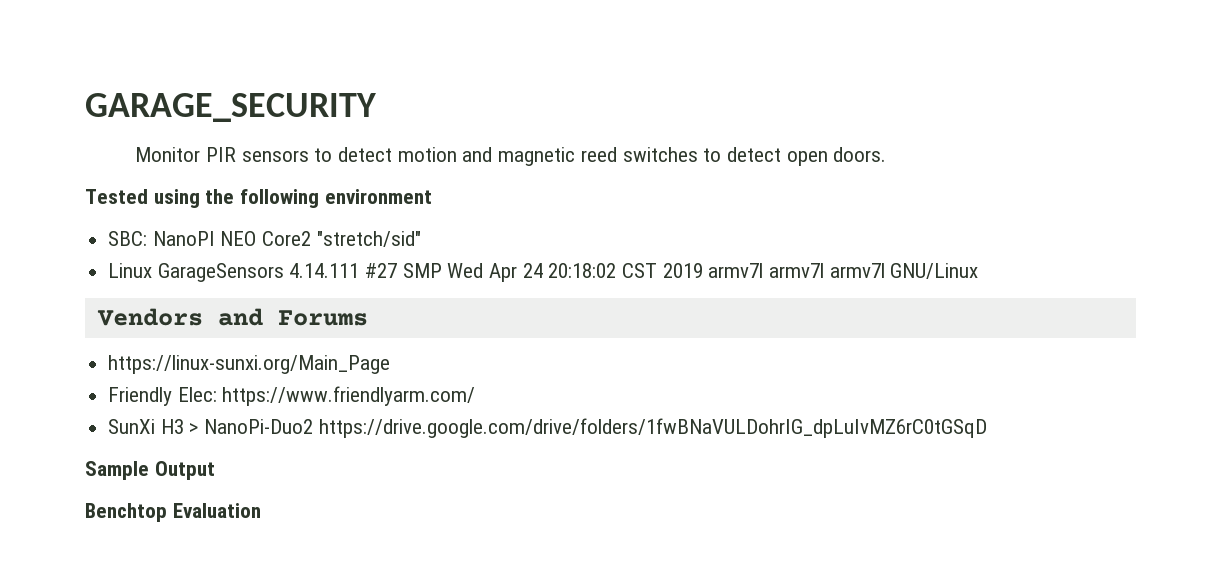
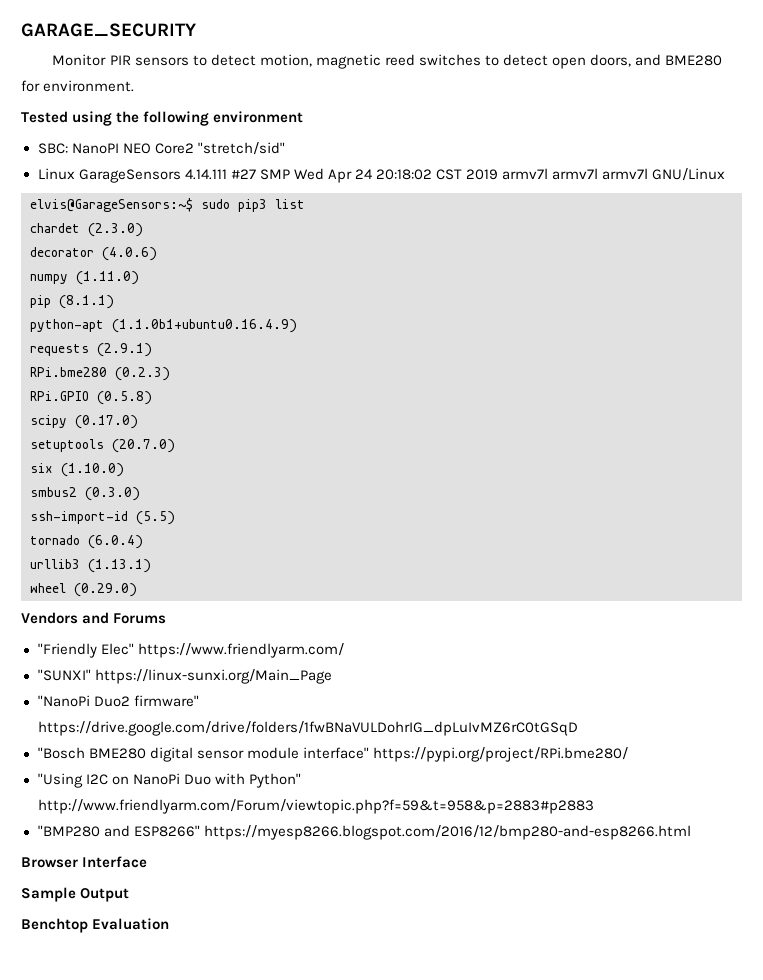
[397,147,493,162] motion and -> [259,54,312,67] motion,
[833,147,887,162] doors. -> [590,54,723,67] [21,80,135,92] doors, and BME280 for environment.
[96,308,368,326] [108,355,391,374] [108,386,476,406] [108,418,987,438] Vendors and Forums // https://linux-sunxi.org/Main_Page // Friendly Elec: https://www.friendlyarm.com/ // SunXi H3 > NanoPi-Duo2 https://drive.google.com/drive/folders/1fwBNaVULDohrIG_dpLuIvMZ6rC0tGSqD -> [30,198,305,212] [30,223,143,237] [30,247,157,261] [30,271,139,285] [30,295,114,309] [30,319,297,333] [30,343,152,357] [30,367,170,381] [30,391,152,405] [30,415,138,429] [30,439,175,453] [30,463,124,477] [30,487,140,501] [30,511,175,525] [30,535,143,549] [30,559,151,573] [30,583,137,597] [21,612,167,624] [37,643,344,658] [37,669,332,684] [37,695,199,707] [37,721,578,736] [37,747,628,762] [37,773,301,788] [37,799,594,814] [37,825,691,840] [21,856,148,868] elvis@GarageSensors:~$ sudo pip3 list // chardet (2.3.0) // decorator (4.0.6) // numpy (1.11.0) // pip (8.1.1) // python-apt (1.1.0b1+ubuntu0.16.4.9) // requests (2.9.1) // RPi.bme280 (0.2.3) // RPi.GPIO (0.5.8) // scipy (0.17.0) // setuptools (20.7.0) // six (1.10.0) // smbus2 (0.3.0) // ssh-import-id (5.5) // tornado (6.0.4) // urllib3 (1.13.1) // wheel (0.29.0) // Vendors and Forums // "Friendly Elec" https://www.friendlyarm.com/ // "SUNXI" https://linux-sunxi.org/Main_Page // "NanoPi Duo2 firmware" https://drive.google.com/drive/folders/1fwBNaVULDohrIG_dpLuIvMZ6rC0tGSqD // "Bosch BME280 digital sensor module interface" https://pypi.org/project/RPi.bme280/ // "Using I2C on NanoPi Duo with Python" http://www.friendlyarm.com/Forum/viewtopic.php?f=59&t=958&p=2883#p2883 // "BMP280 and ESP8266" https://myesp8266.blogspot.com/2016/12/bmp280-and-esp8266.html // Browser Interface

